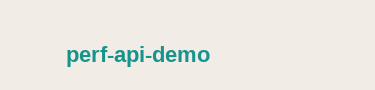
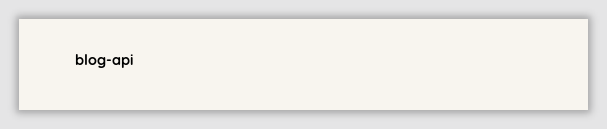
[66,46,210,67] perf-api-demo -> [75,54,133,68] blog-api

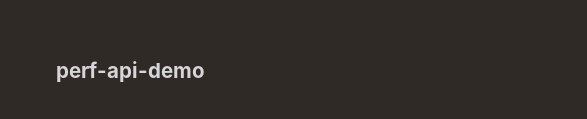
[75,54,133,68] blog-api -> [56,61,205,82] perf-api-demo

